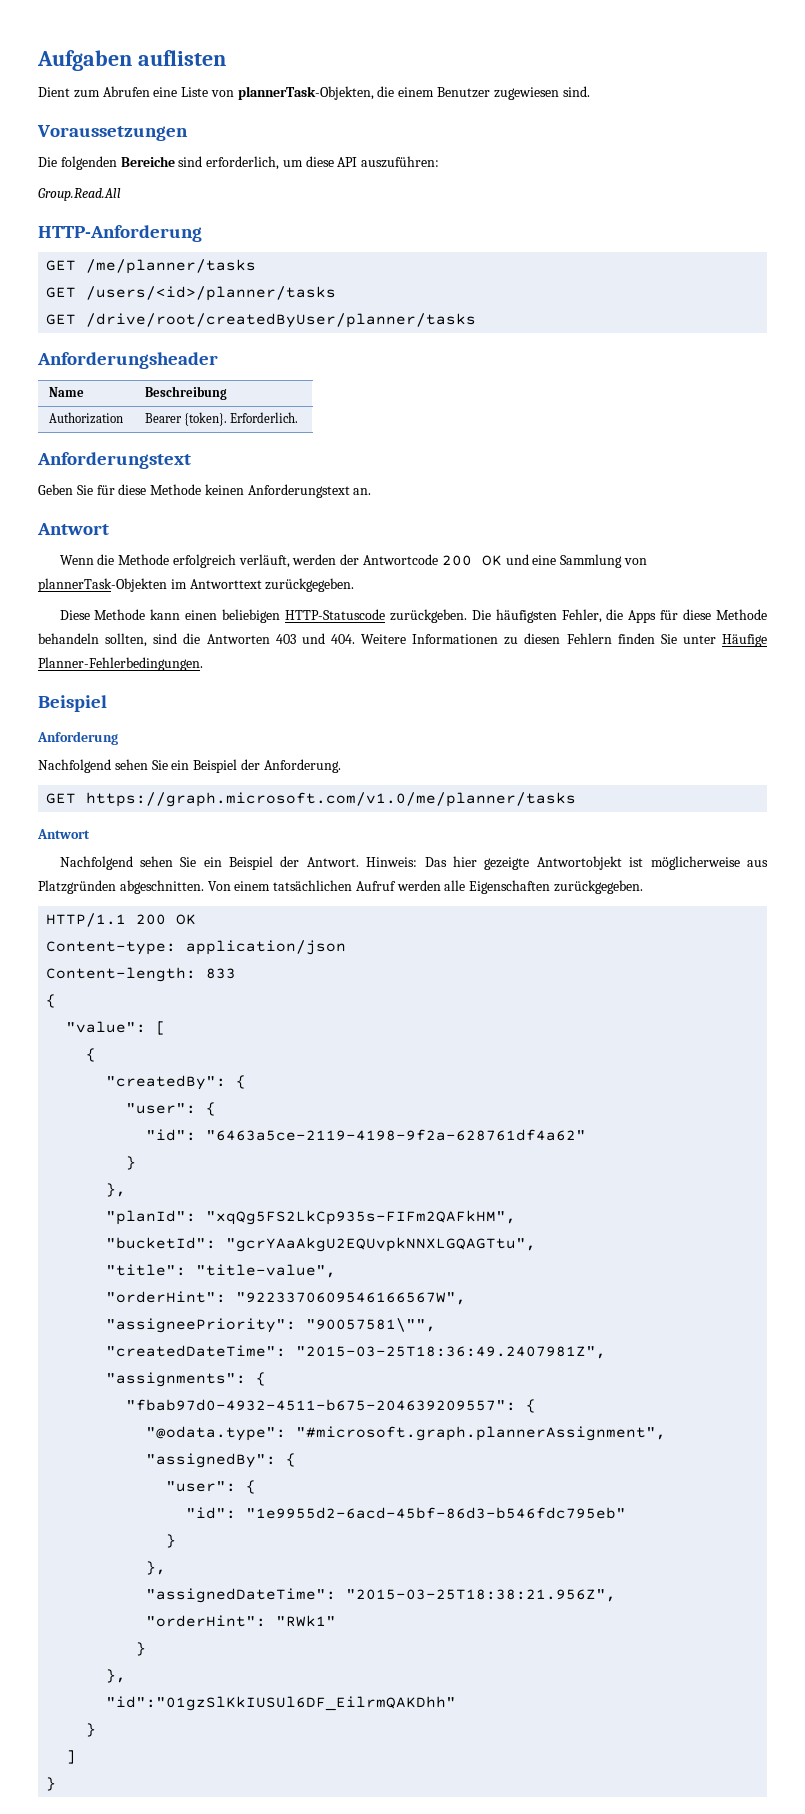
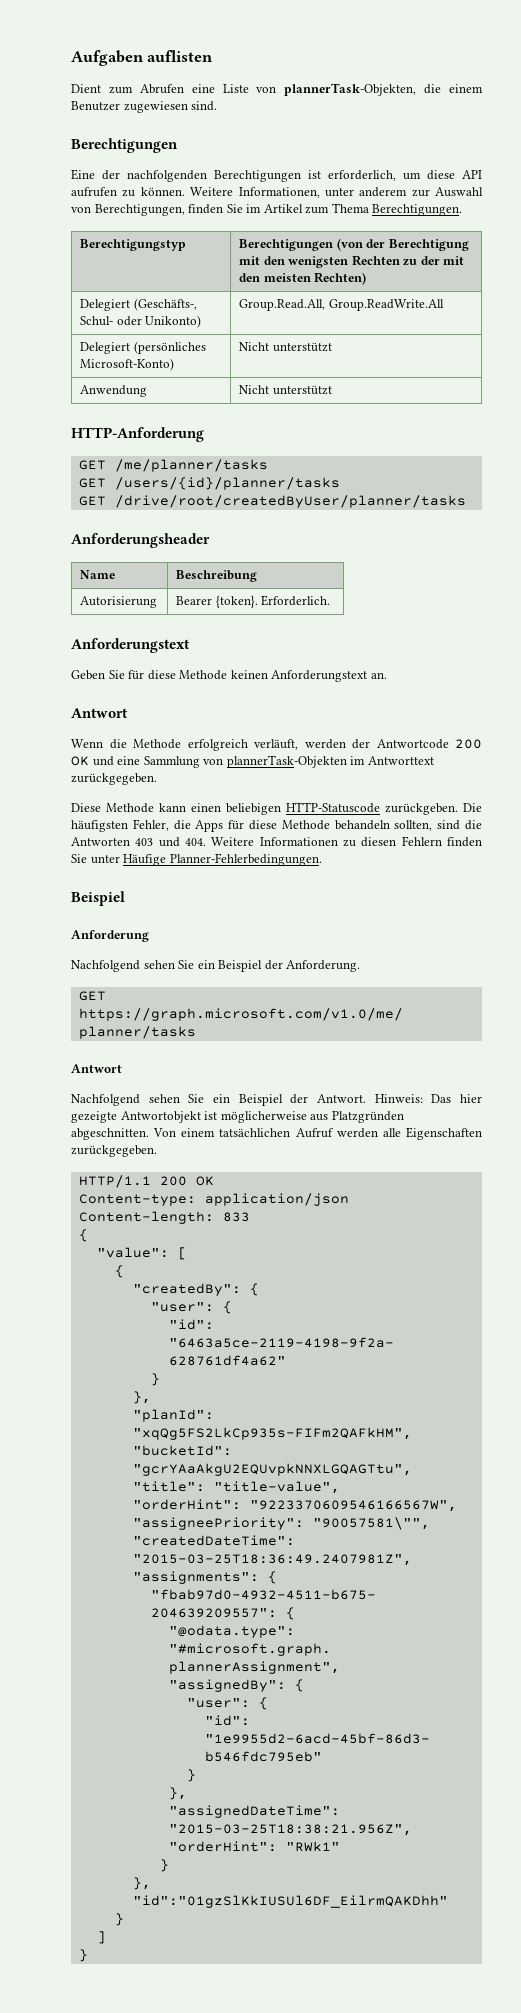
[37,125,188,141] [38,156,440,170] [38,188,121,201] Voraussetzungen // Die folgenden Bereiche sind erforderlich, um diese API auszuführen: // Group.Read.All -> [71,138,178,153] [71,169,482,182] [71,187,483,198] [71,203,463,216] [80,239,187,251] [239,238,469,251] [239,255,465,268] [239,272,367,285] [80,298,197,311] [80,315,202,328] [239,299,444,311] [80,341,206,354] [80,358,175,371] [239,342,332,352] [80,385,148,397] [239,385,332,395] Berechtigungen // Eine der nachfolgenden Berechtigungen ist erforderlich, um diese API aufrufen zu können. Weitere Informationen, unter anderem zur Auswahl von Berechtigungen, finden Sie im Artikel zum Thema Berechtigungen. // Berechtigungstyp | Berechtigungen (von der Berechtigung mit den wenigsten Rechten zu der mit den meisten Rechten) // Delegiert (Geschäfts-, Schul- oder Unikonto) | Group.Read.All, Group.ReadWrite.All // Delegiert (persönliches Microsoft-Konto) | Nicht unterstützt // Anwendung | Nicht unterstützt
[86,286,337,301] /users/<id>/planner/tasks -> [114,477,340,490] /users/{id}/planner/tasks
[48,412,123,424] Authorization -> [80,596,158,608] Autorisierung

